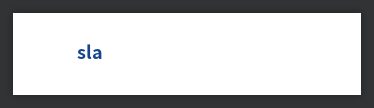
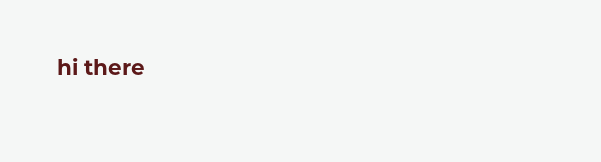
[77,44,103,59] sla -> [57,58,145,75] hi there

